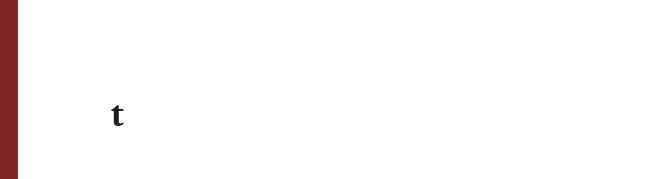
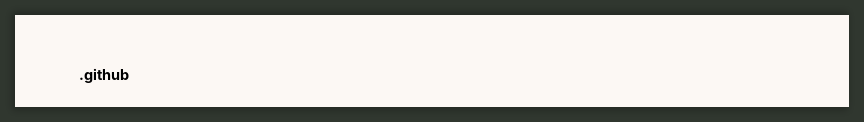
[111,105,124,126] t -> [79,68,129,83] .github

